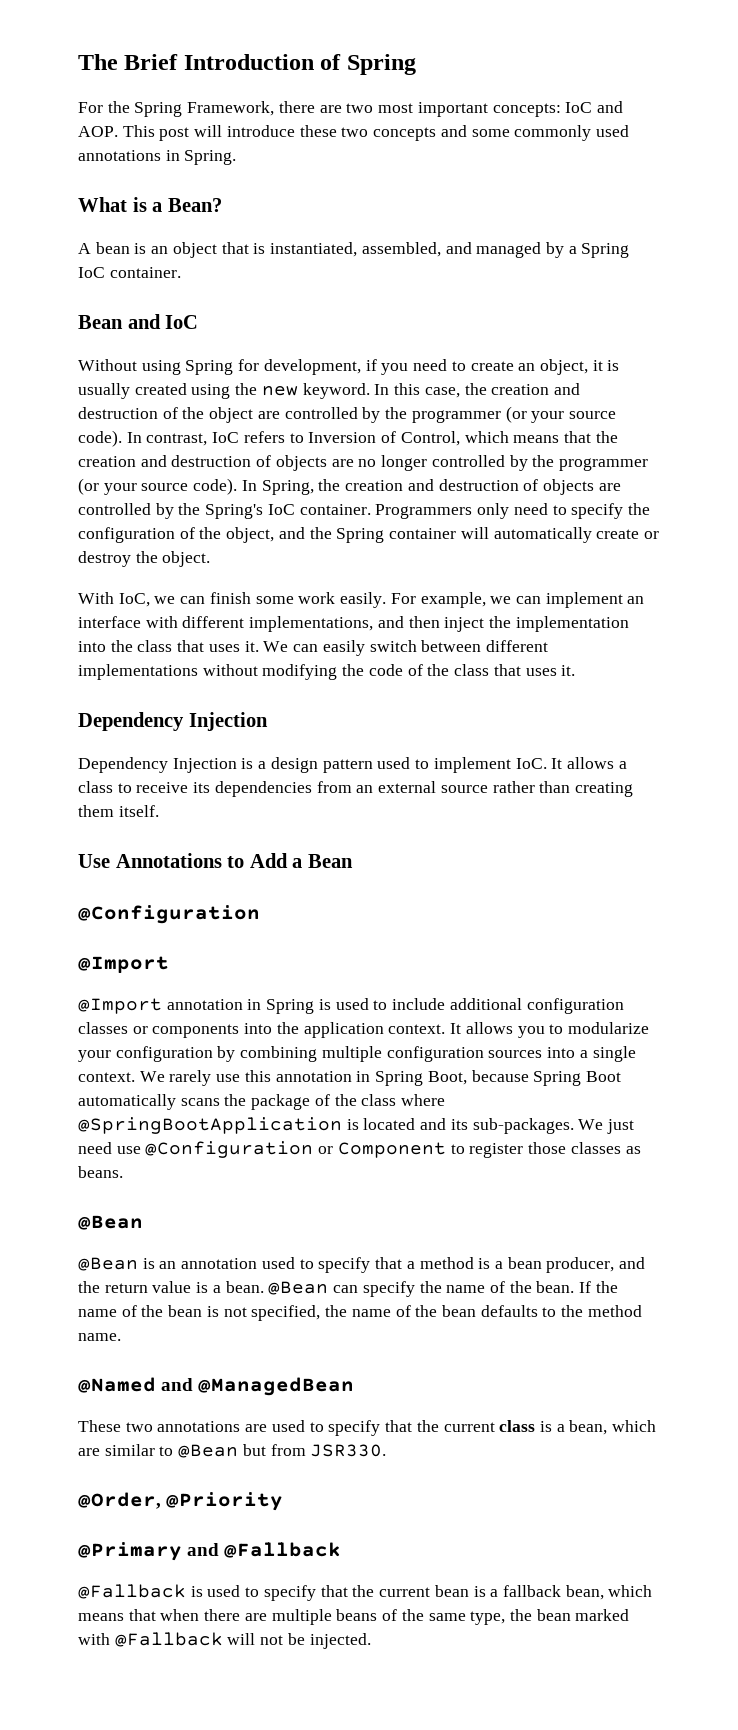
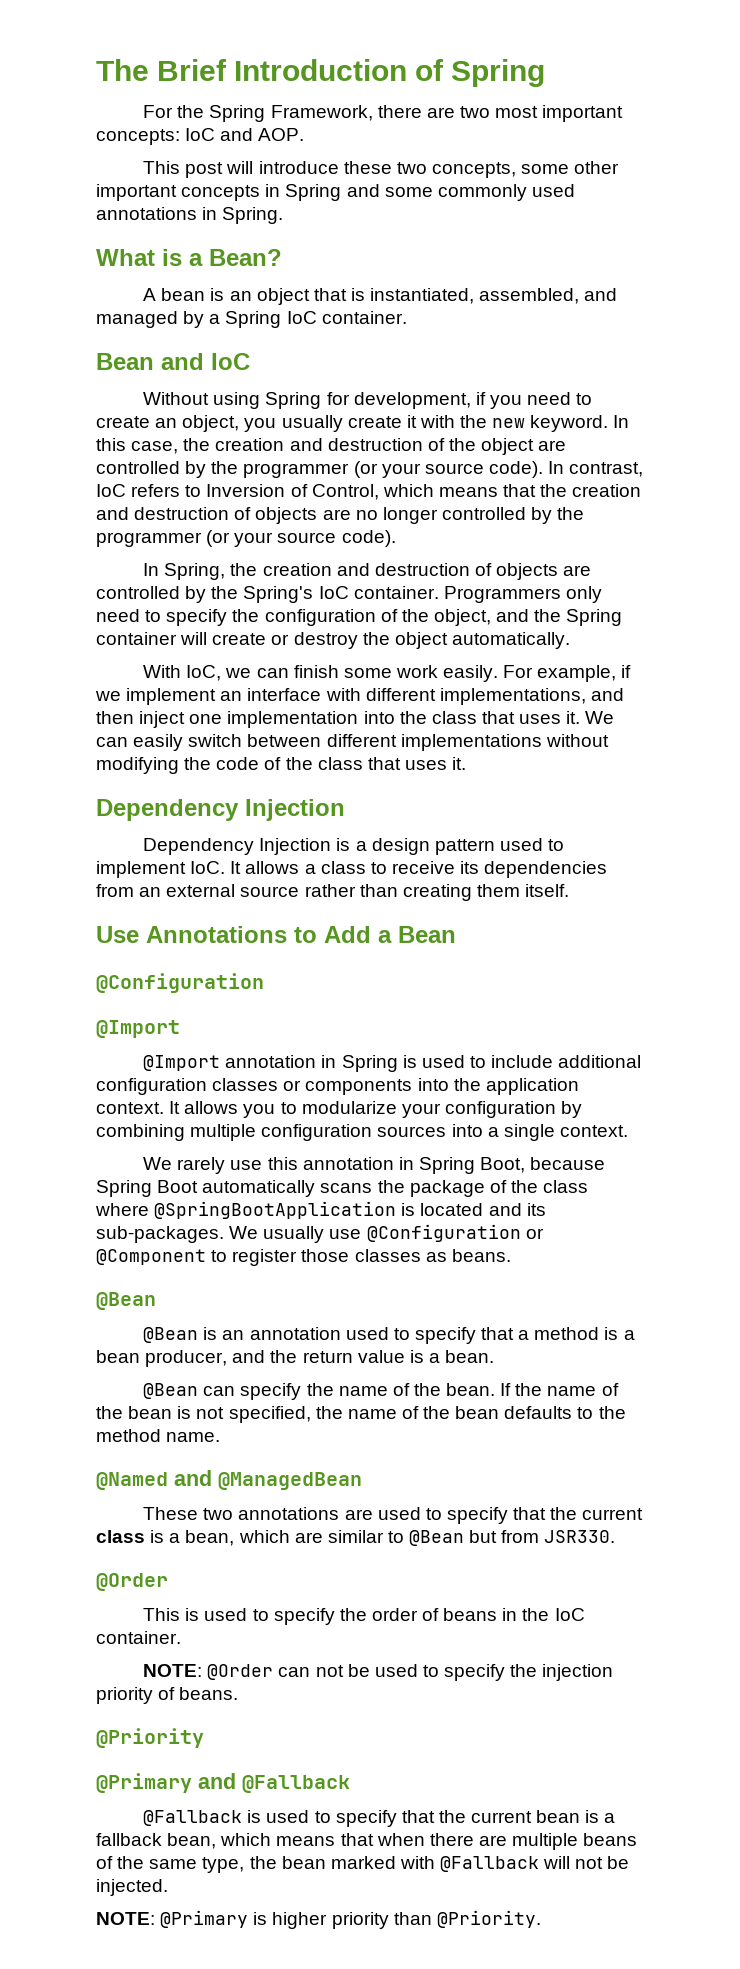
(118, 131) none -> (305, 134) //
[373,127,437,141] concepts -> [431,161,620,178] [96,184,342,201] concepts, some other important concepts in Spring
[592,360,620,371] [78,383,231,399] it is usually created using -> [244,415,455,432] you usually create it with
(238, 486) none -> (396, 538) //
[493,527,592,543] automatically -> (208, 638) none
[162,551,211,567] object. -> [394,632,570,649] object automatically.
[490,596,541,604] we can -> [621,665,632,678] [95,691,121,701] if we
[489,616,512,628] the -> [189,714,223,724] one
(135, 1077) none -> (628, 1131) //
[607,1119,635,1134] [78,1142,112,1154] just need -> [263,1226,325,1243] usually
[337,1142,446,1158] Component -> [96,1249,206,1265] @Component
(264, 1287) none -> (495, 1356) //
[78,1492,161,1509] @Order, -> [96,1573,168,1591] [143,1608,585,1625] [96,1631,181,1644] [143,1664,614,1681] [96,1687,239,1704] @Order // This is used to specify the order of beans in the IoC container. // NOTE: @Order can not be used to specify the injection priority of beans. //
(371, 1641) none -> [96,1910,541,1929] // NOTE: @Primary is higher priority than @Priority.

